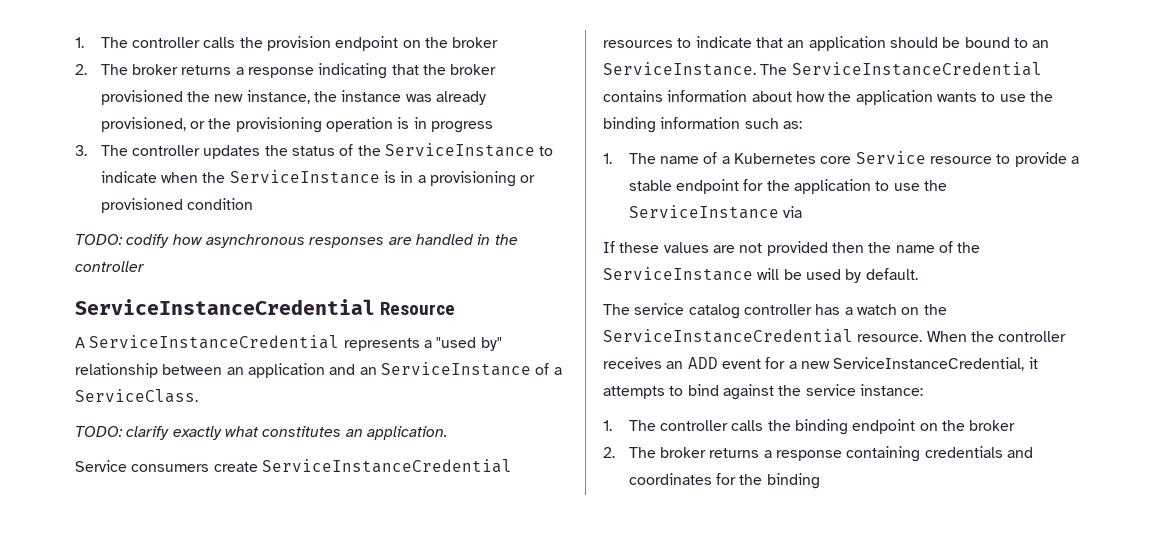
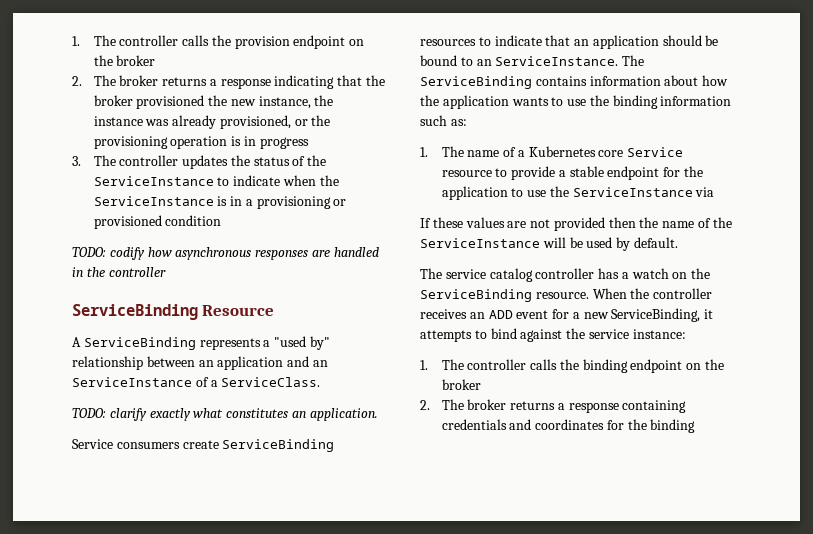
[75,299,375,315] ServiceInstanceCredential -> [72,304,198,320] ServiceBinding
[89,335,340,349] ServiceInstanceCredential -> [83,337,196,350] ServiceBinding
[261,459,512,473] ServiceInstanceCredential -> [222,439,335,452] ServiceBinding
[791,62,1042,76] ServiceInstanceCredential -> [420,76,532,89] ServiceBinding
[603,329,853,343] ServiceInstanceCredential -> [420,289,532,302] ServiceBinding
[833,357,1025,371] ServiceInstanceCredential, -> [611,308,701,322] ServiceBinding,

